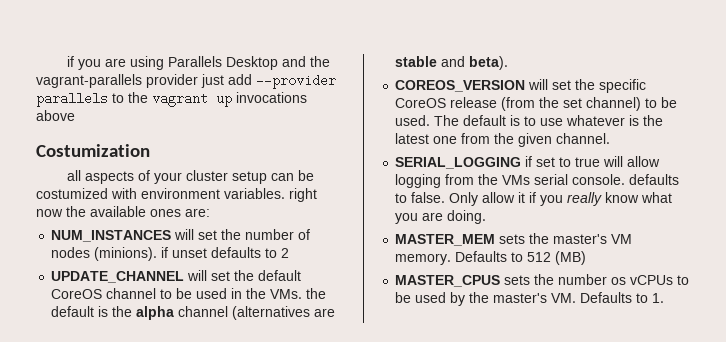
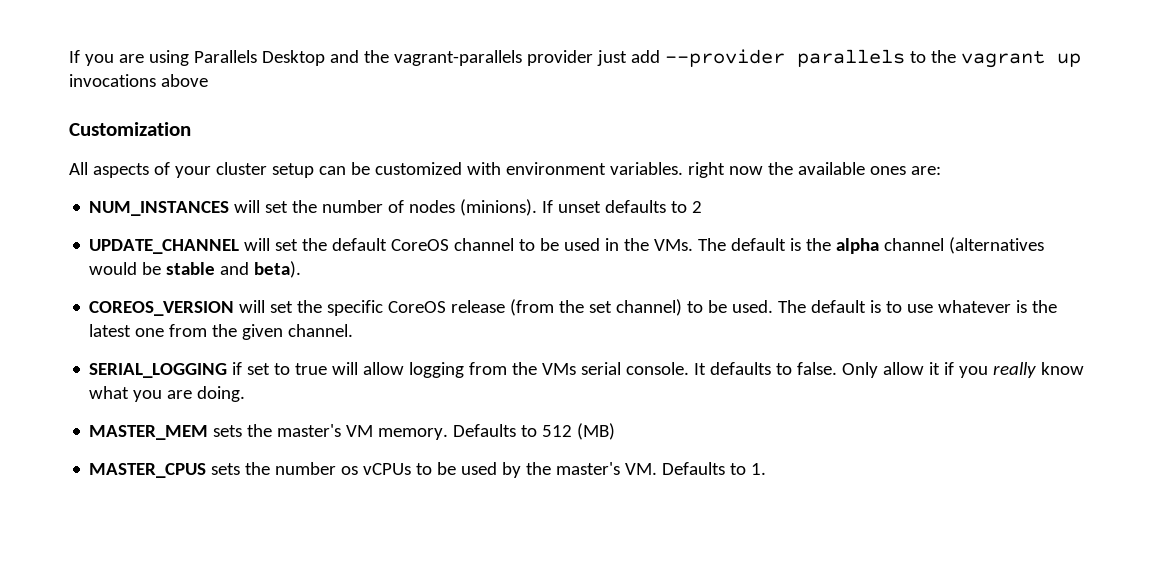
[66,56,74,67] if -> [69,50,80,63] If
[36,144,150,157] [66,170,81,181] Costumization // all -> [69,122,191,136] [69,162,88,175] Customization // All
[36,188,108,199] costumized -> [374,162,462,175] customized
[161,247,169,258] if -> [542,200,554,213] If
[306,288,327,299] the -> [698,238,727,251] The
[314,308,336,317] are -> [89,262,162,275] would be
(626, 179) none -> [694,363,707,375] It

